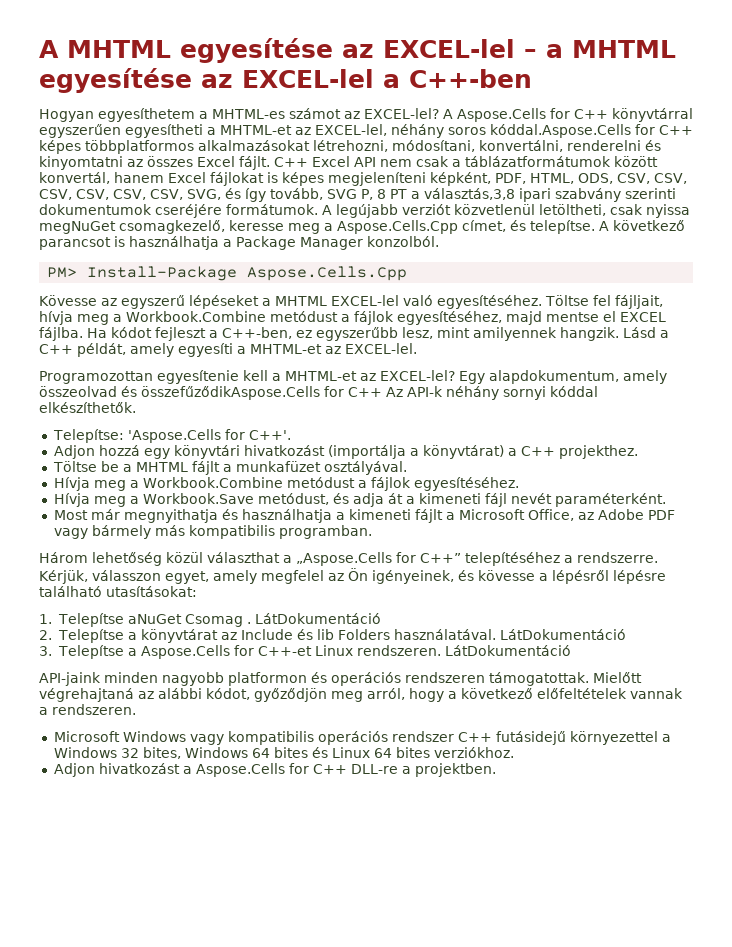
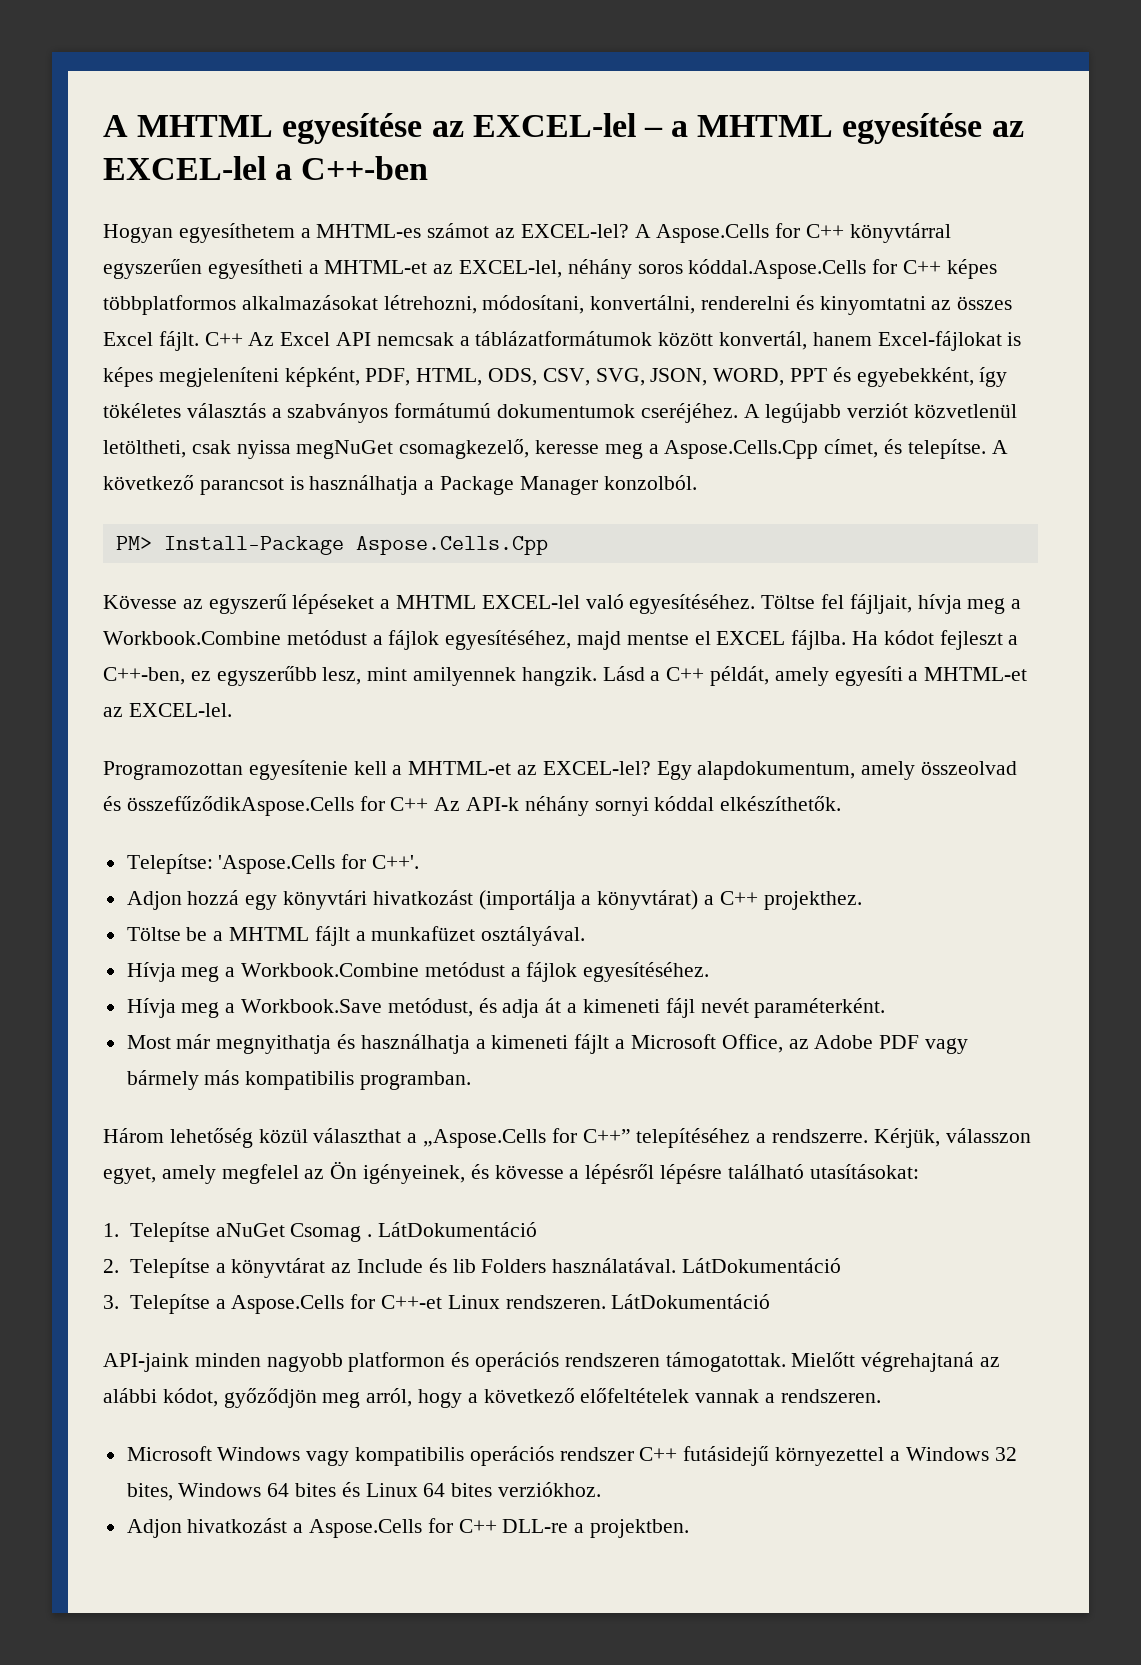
(308, 162) none -> [248,332,275,346] Az
[380,156,449,167] nem csak -> [376,332,454,346] nemcsak
[168,172,264,186] Excel fájlokat -> [877,331,1002,351] Excel-fájlokat
[654,173,687,184] [39,188,676,202] [39,204,318,218] CSV, CSV, CSV, CSV, CSV, SVG, és így tovább, SVG P, 8 PT a választás,3,8 ipari szabvány szerinti dokumentumok cseréjére formátumok. -> [595,367,1008,387] [103,403,738,423] SVG, JSON, WORD, PPT és egyebekként, így tökéletes választás a szabványos formátumú dokumentumok cseréjéhez.

